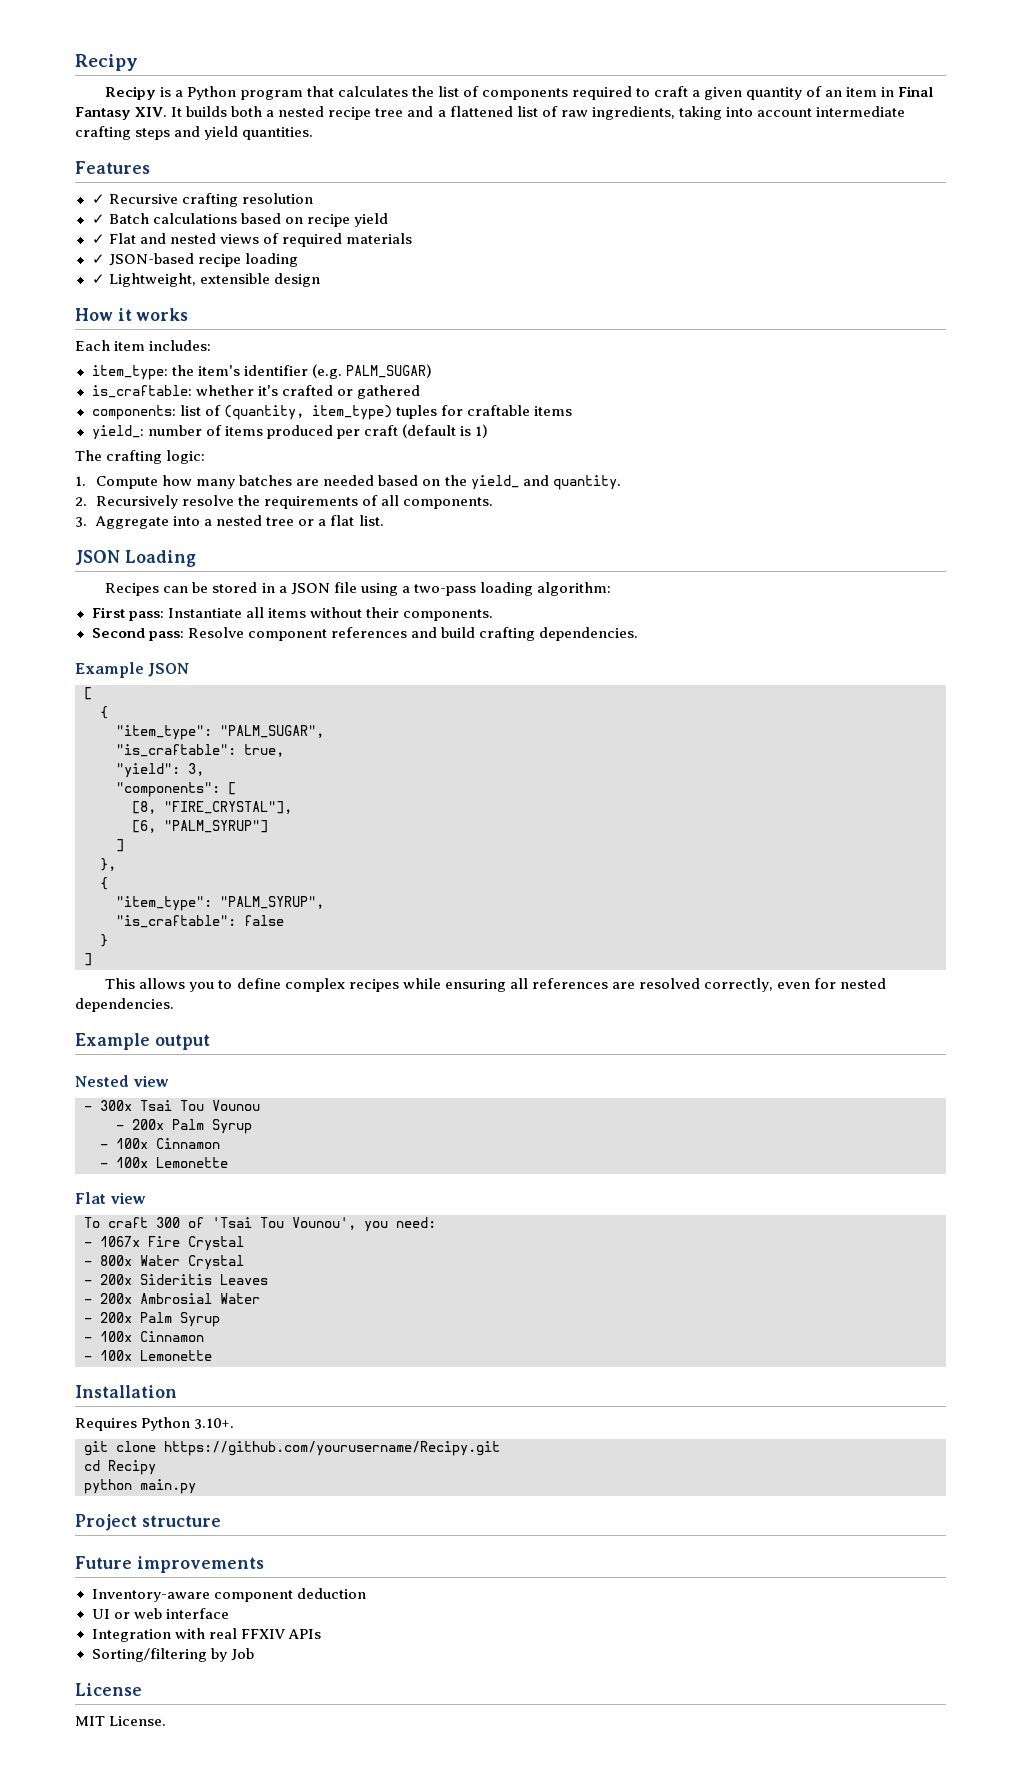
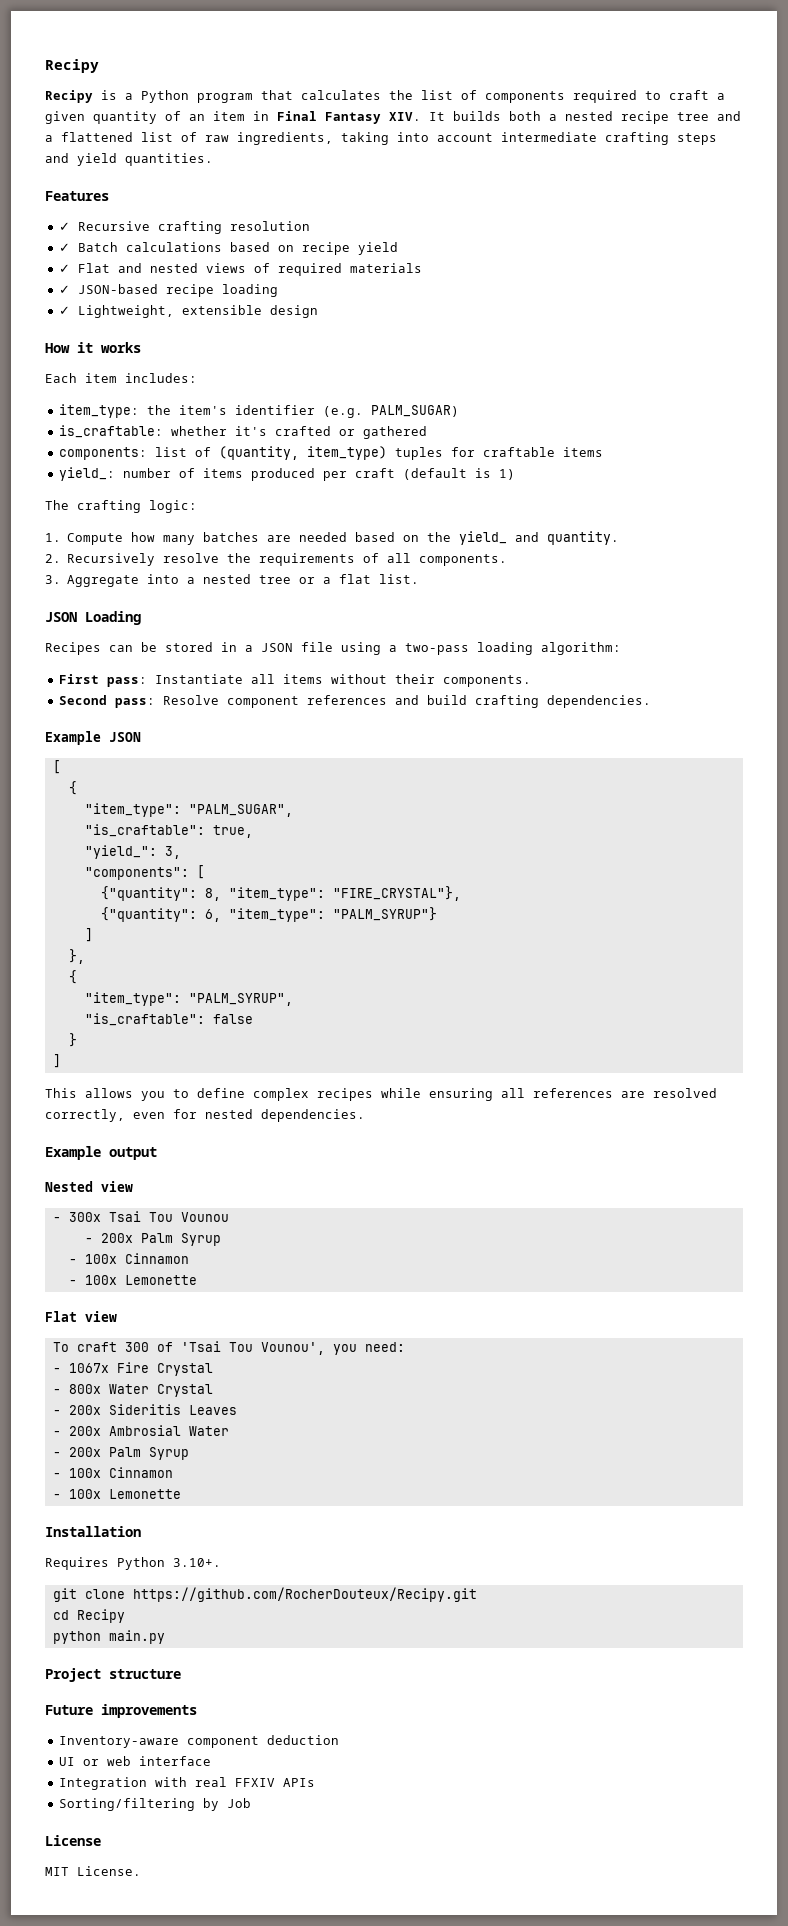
[116,763,180,778] "yield": -> [84,845,157,859] "yield_":
[132,801,292,814] [132,820,268,833] [8, "FIRE_CRYSTAL"], // [6, "PALM_SYRUP"] -> [100,886,461,901] [100,907,437,922] {"quantity": 8, "item_type": "FIRE_CRYSTAL"}, // {"quantity": 6, "item_type": "PALM_SYRUP"}
[164,1441,500,1456] https://github.com/yourusername/Recipy.git -> [132,1587,477,1602] https://github.com/RocherDouteux/Recipy.git

